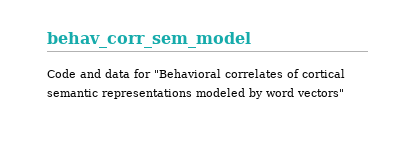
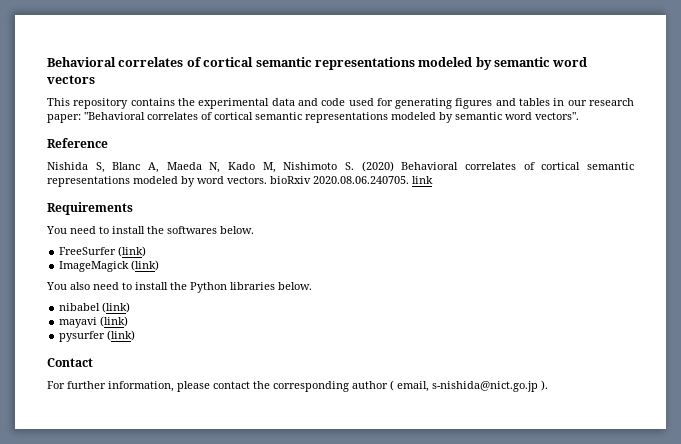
[47,32,251,48] [47,69,151,78] behav_corr_sem_model // Code and data for -> [47,57,588,70] [47,75,95,84] [47,98,634,109] [47,114,81,123] Behavioral correlates of cortical semantic representations modeled by semantic word vectors // This repository contains the experimental data and code used for generating figures and tables in our research paper:
[266,88,344,97] word vectors" -> [455,112,579,120] [47,138,108,148] [47,161,635,173] [47,176,433,187] [47,202,133,215] [46,226,254,234] [59,246,147,257] [59,260,160,272] [46,282,312,293] [59,302,131,313] [59,316,129,328] [59,330,136,342] [47,358,93,367] [47,380,548,392] semantic word vectors". // Reference // Nishida S, Blanc A, Maeda N, Kado M, Nishimoto S. (2020) Behavioral correlates of cortical semantic representations modeled by word vectors. bioRxiv 2020.08.06.240705. link // Requirements // You need to install the softwares below. // FreeSurfer (link) // ImageMagick (link) // You also need to install the Python libraries below. // nibabel (link) // mayavi (link) // pysurfer (link) // Contact // For further information, please contact the corresponding author ( email, s-nishida@nict.go.jp ).

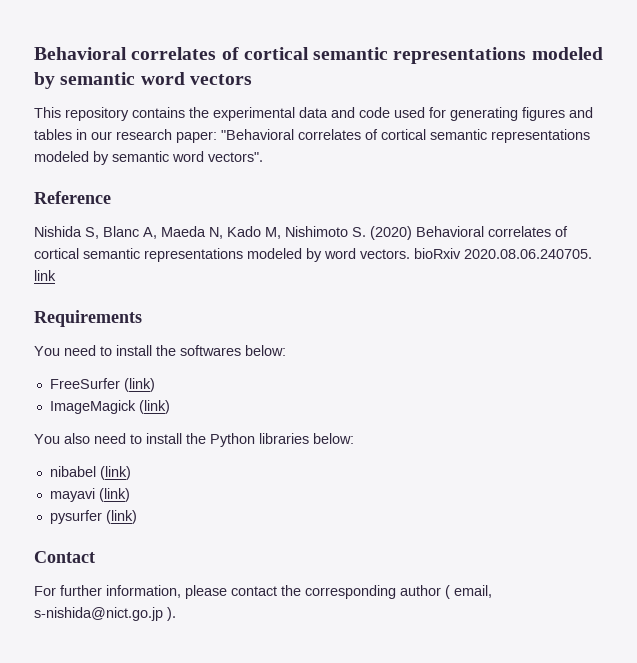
[220,226,254,234] below. -> [245,345,286,356] below:
[278,282,312,290] below. -> [313,433,354,444] below:

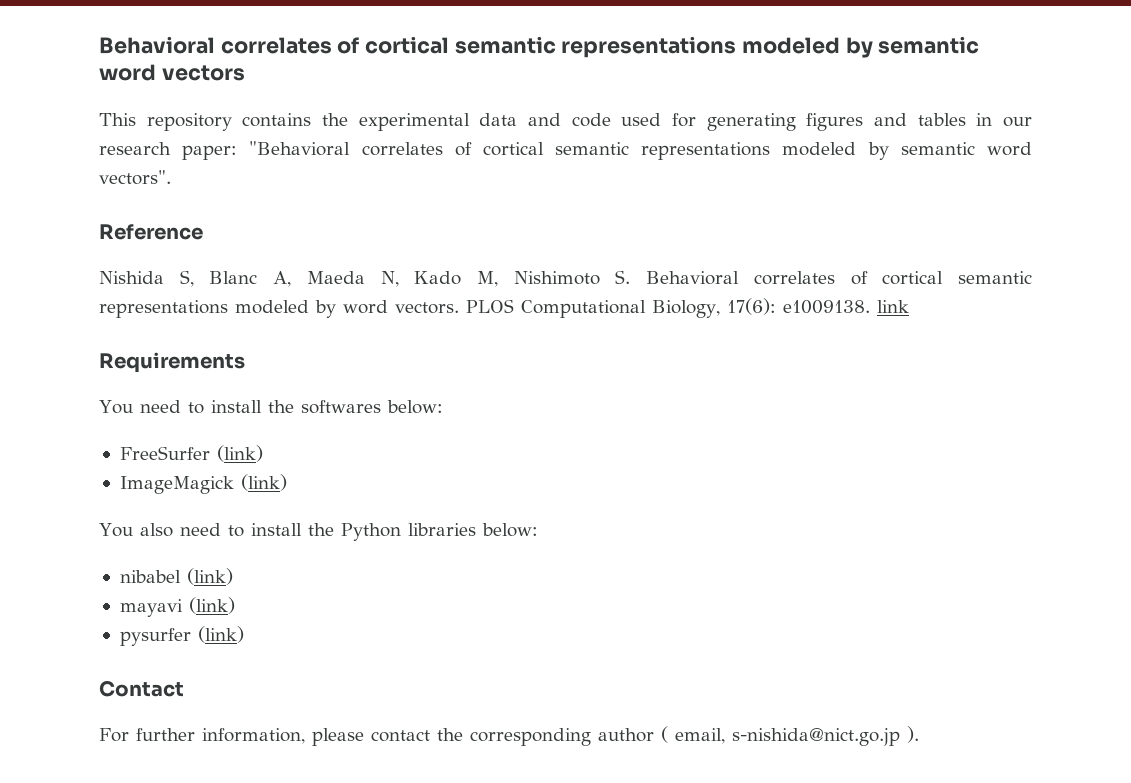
[370,226,412,240] (2020) -> (631, 277) none
[414,248,592,259] bioRxiv 2020.08.06.240705. -> [466,298,870,318] PLOS Computational Biology, 17(6): e1009138.

